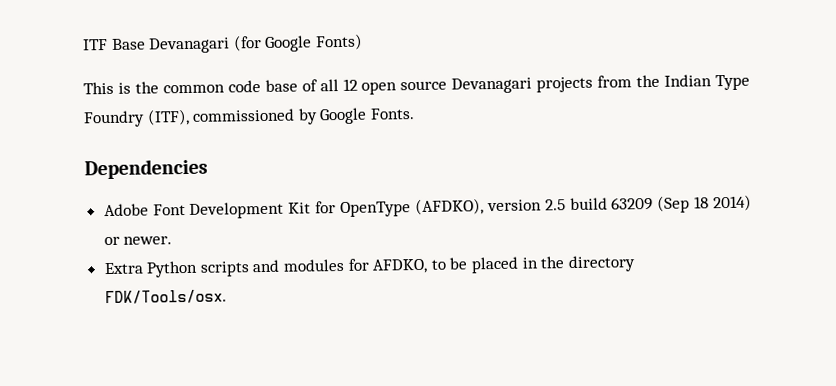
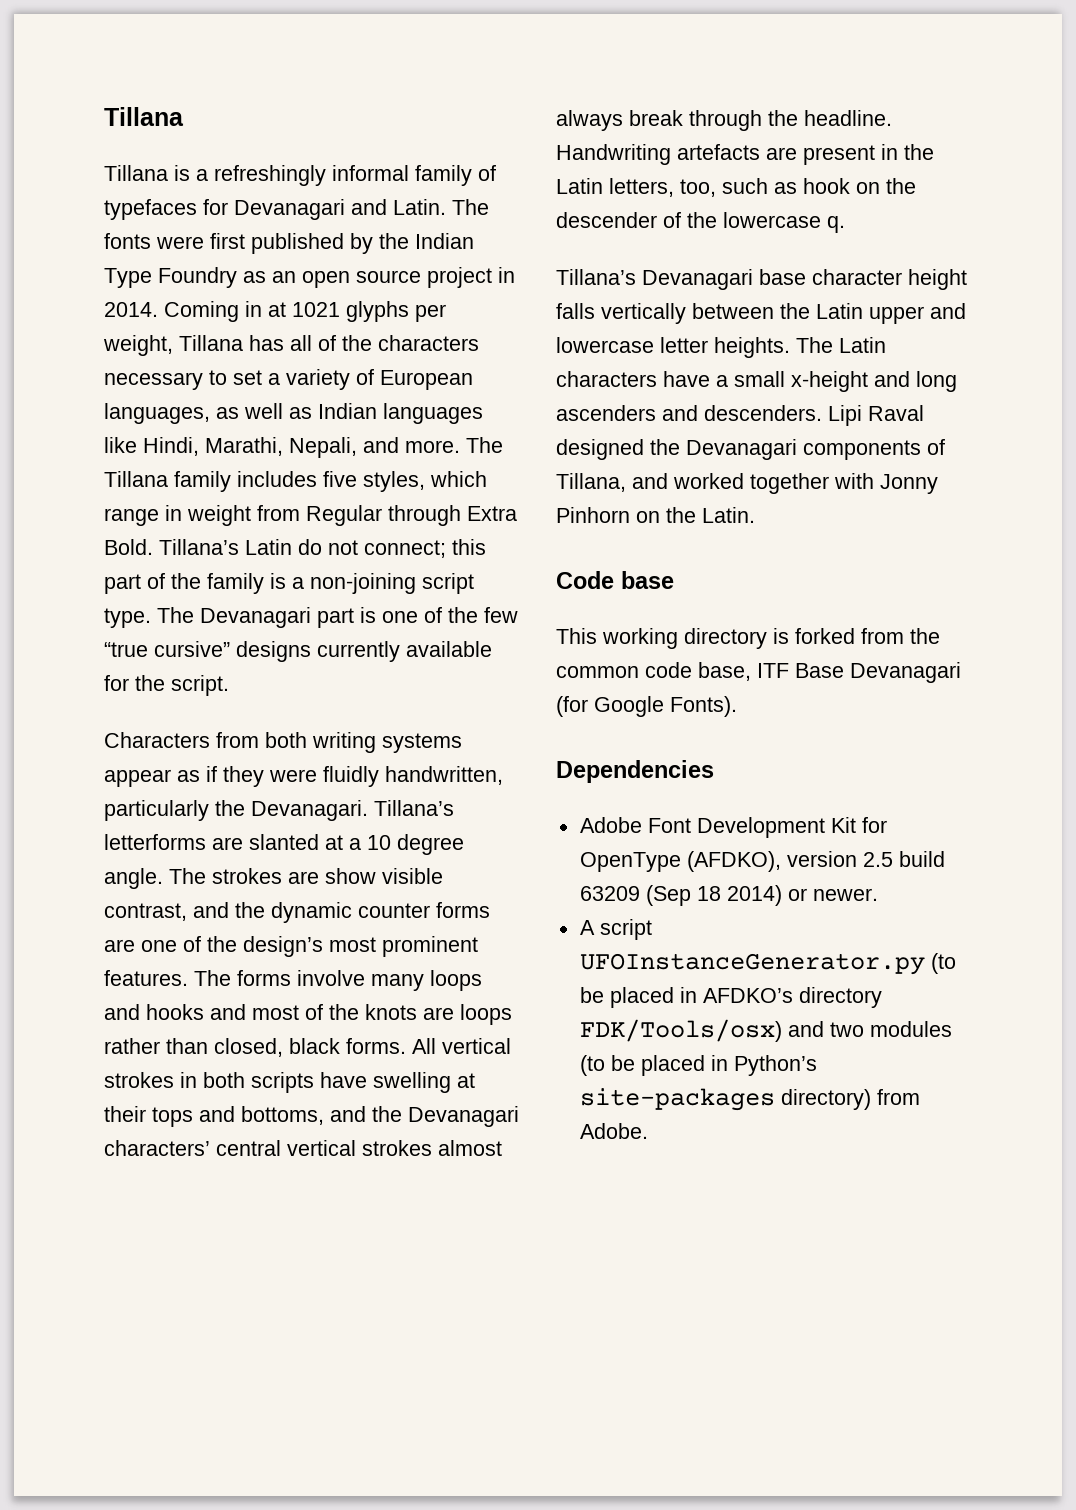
(82, 45) none -> [104,107,184,126] [104,165,496,186] [104,199,489,220] [104,233,474,254] [104,267,515,288] [104,301,446,322] [103,335,479,356] [104,369,473,390] [104,403,483,424] [104,437,503,458] [104,471,487,492] [104,505,517,526] [104,539,486,558] [104,573,474,594] [104,607,518,628] [104,641,492,662] [104,675,229,696] [104,732,462,753] [104,766,503,787] [104,800,454,821] [104,834,464,855] [104,868,443,889] [104,902,490,923] [104,936,478,957] [104,970,482,991] [104,1004,512,1025] [104,1038,511,1057] [104,1072,475,1093] [104,1106,519,1127] [104,1140,502,1156] [556,110,892,131] [556,144,934,165] [556,178,916,197] [556,212,845,233] [556,269,967,290] [556,303,966,324] [556,337,886,358] [556,371,957,392] [556,405,924,426] [556,439,945,460] [556,473,938,494] [556,507,755,523] [556,571,674,589] [556,628,940,649] [556,662,751,681] Tillana // Tillana is a refreshingly informal family of typefaces for Devanagari and Latin. The fonts were first published by the Indian Type Foundry as an open source project in 2014. Coming in at 1021 glyphs per weight, Tillana has all of the characters necessary to set a variety of European languages, as well as Indian languages like Hindi, Marathi, Nepali, and more. The Tillana family includes five styles, which range in weight from Regular through Extra Bold. Tillana’s Latin do not connect; this part of the family is a non-joining script type. The Devanagari part is one of the few “true cursive” designs currently available for the script. // Characters from both writing systems appear as if they were fluidly handwritten, particularly the Devanagari. Tillana’s letterforms are slanted at a 10 degree angle. The strokes are show visible contrast, and the dynamic counter forms are one of the design’s most prominent features. The forms involve many loops and hooks and most of the knots are loops rather than closed, black forms. All vertical strokes in both scripts have swelling at their tops and bottoms, and the Devanagari characters’ central vertical strokes almost always break through the headline. Handwriting artefacts are present in the Latin letters, too, such as hook on the descender of the lowercase q. // Tillana’s Devanagari base character height falls vertically between the Latin upper and lowercase letter heights. The Latin characters have a small x-height and long ascenders and descenders. Lipi Raval designed the Devanagari components of Tillana, and worked together with Jonny Pinhorn on the Latin. // Code base // This working directory is forked from the common code base,
[314,33,363,51] [83,74,750,95] [83,107,415,128] Fonts) // This is the common code base of all 12 open source Devanagari projects from the Indian Type Foundry (ITF), commissioned by Google Fonts. -> [670,696,737,717] Fonts).
[103,255,636,278] [104,289,227,305] Extra Python scripts and modules for AFDKO, to be placed in the directory FDK/Tools/osx. -> [579,919,652,940] [579,953,956,975] [579,987,882,1008] [579,1019,952,1042] [579,1055,817,1076] [579,1088,920,1111] [579,1123,648,1139] A script UFOInstanceGenerator.py (to be placed in AFDKO’s directory FDK/Tools/osx) and two modules (to be placed in Python’s site-packages directory) from Adobe.

